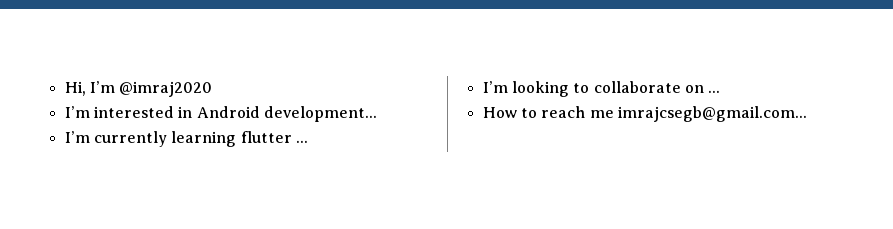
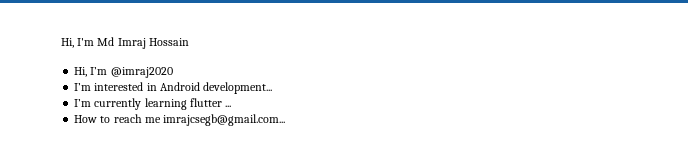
[64,81,115,96] Hi, I’m -> [61,37,189,49] [74,67,108,77] Hi, I'm Md Imraj Hossain // Hi, I’m
[482,81,721,97] // I’m looking to collaborate on ... -> (232, 106) none

